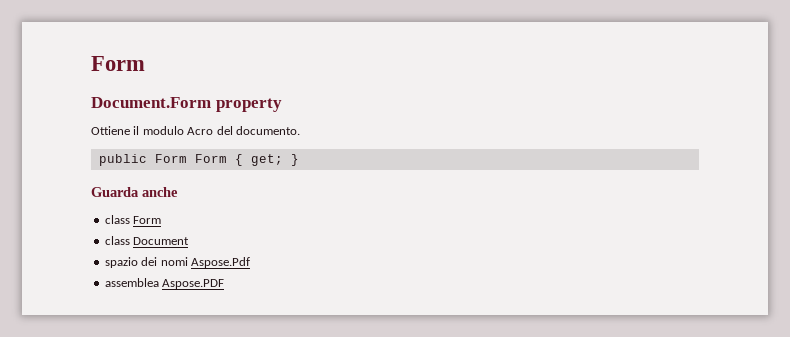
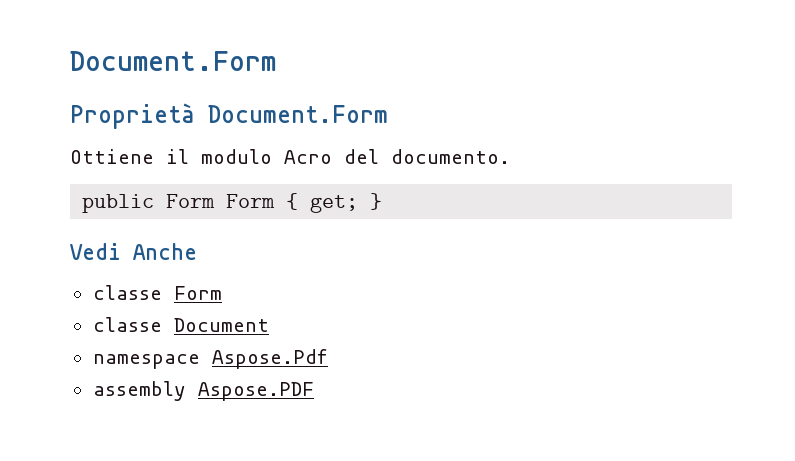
[91,56,145,71] [91,97,282,112] Form // Document.Form property -> [70,51,276,71] [70,103,388,129] Document.Form // Proprietà Document.Form
[91,187,178,197] [104,215,162,224] [104,236,130,245] Guarda anche // class Form // class -> [70,243,197,260] [92,285,222,300] [92,317,162,332] Vedi Anche // classe Form // classe
[104,257,188,268] spazio dei nomi -> [92,354,200,369] namespace
[104,278,159,287] assemblea -> [92,381,186,401] assembly

